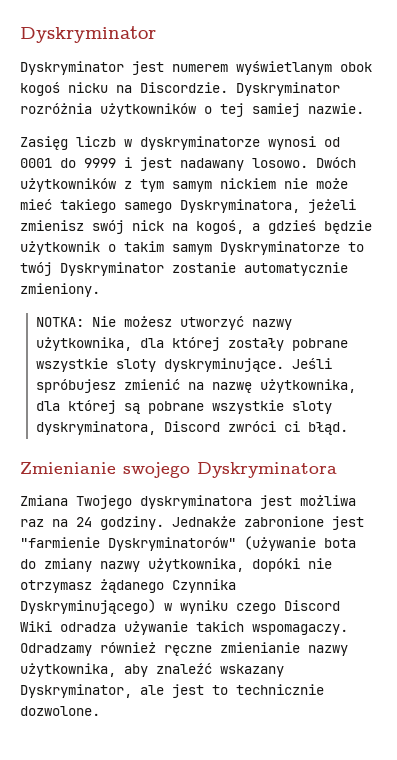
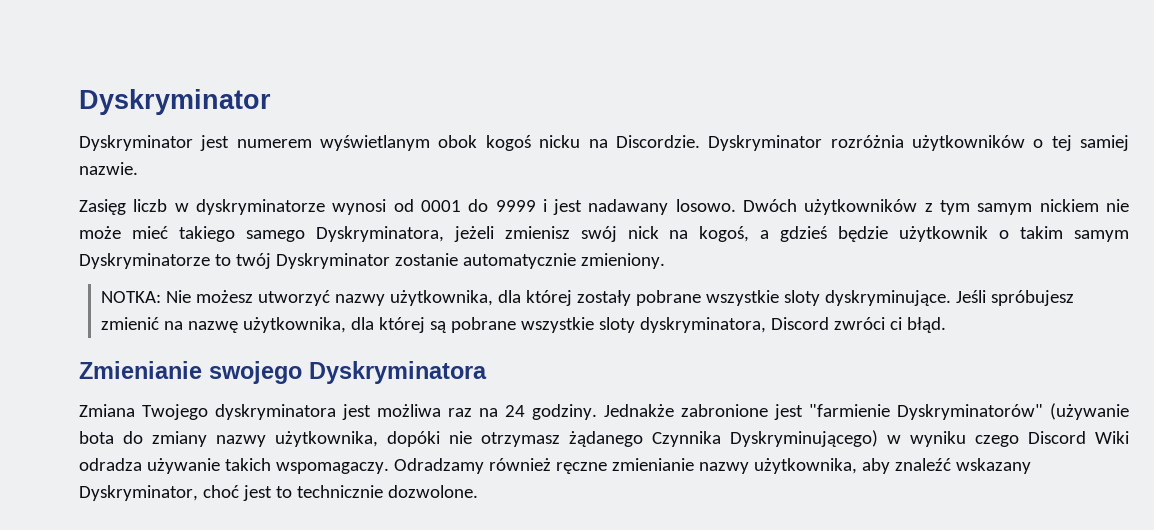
[140,685,164,695] ale -> [202,485,239,498] choć

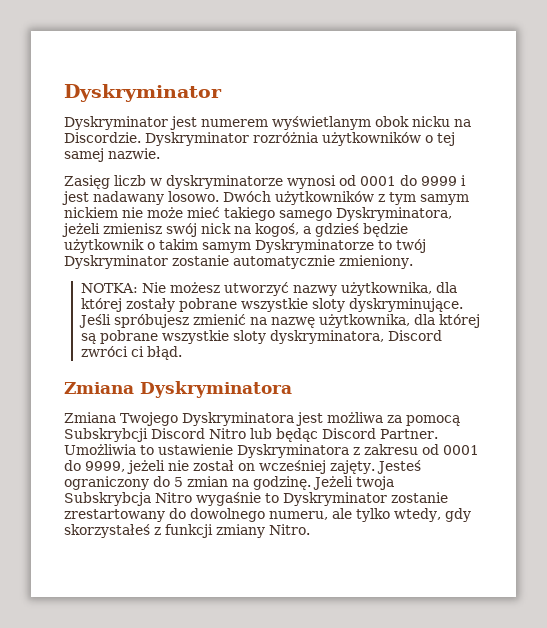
[485,135,531,151] kogoś -> (409, 121) none
[1080,135,1129,151] samiej -> [64,148,104,162] samej
[79,361,302,384] Zmienianie swojego -> [64,382,134,394] Zmiana
[215,404,336,420] dyskryminatora -> [182,412,294,426] Dyskryminatora
[448,403,1129,420] [79,430,1129,447] [79,458,1031,474] [79,485,478,501] raz na 24 godziny. Jednakże zabronione jest "farmienie Dyskryminatorów" (używanie bota do zmiany nazwy użytkownika, dopóki nie otrzymasz żądanego Czynnika Dyskryminującego) w wyniku czego Discord Wiki odradza używanie takich wspomagaczy. Odradzamy również ręczne zmienianie nazwy użytkownika, aby znaleźć wskazany Dyskryminator, choć jest to technicznie dozwolone. -> [387,415,460,426] [64,428,438,442] [64,444,479,458] [64,460,421,474] [64,476,394,490] [64,492,448,506] [64,508,471,522] [64,524,310,538] za pomocą Subskrybcji Discord Nitro lub będąc Discord Partner. Umożliwia to ustawienie Dyskryminatora z zakresu od 0001 do 9999, jeżeli nie został on wcześniej zajęty. Jesteś ograniczony do 5 zmian na godzinę. Jeżeli twoja Subskrybcja Nitro wygaśnie to Dyskryminator zostanie zrestartowany do dowolnego numeru, ale tylko wtedy, gdy skorzystałeś z funkcji zmiany Nitro.

